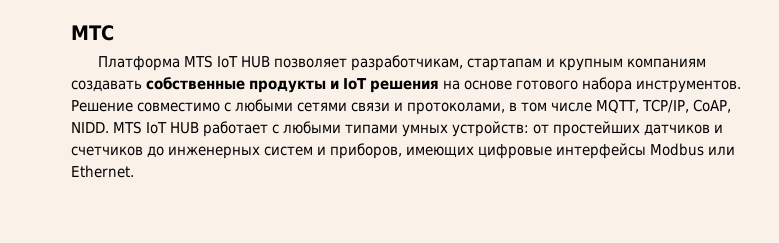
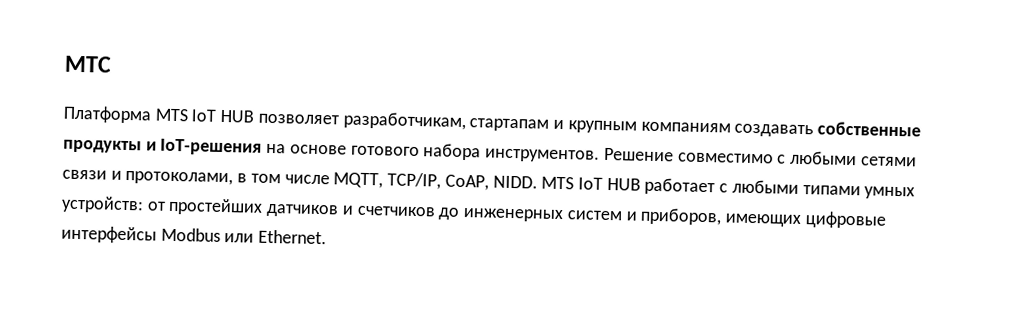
[343,78,439,93] IoT решения -> [160,138,263,156] IoT-решения

